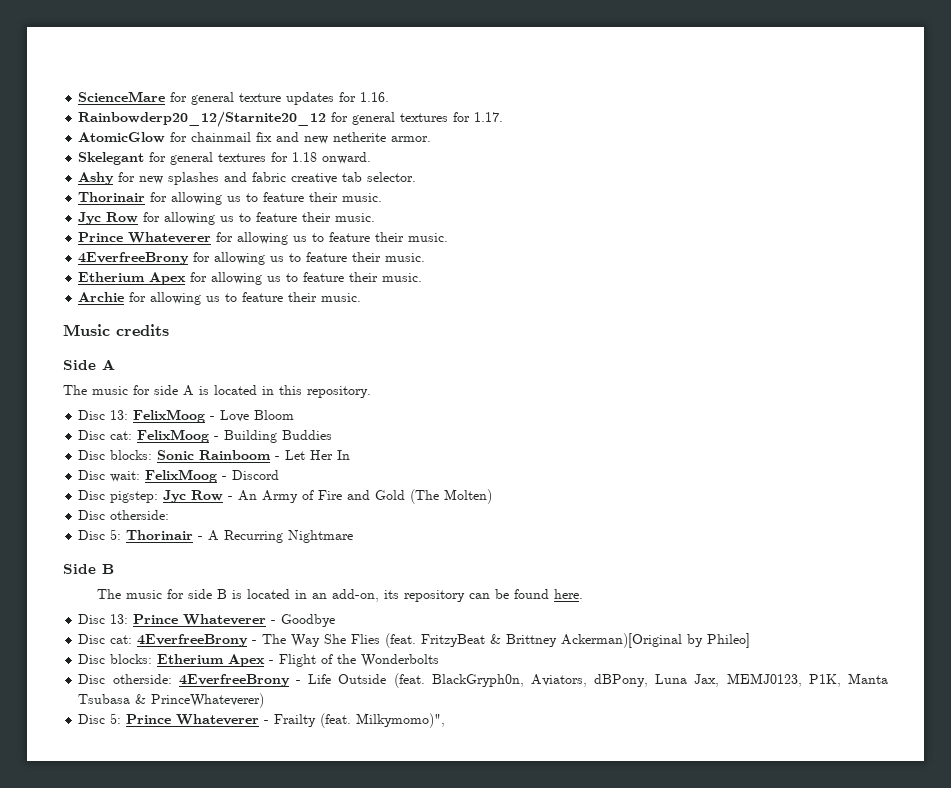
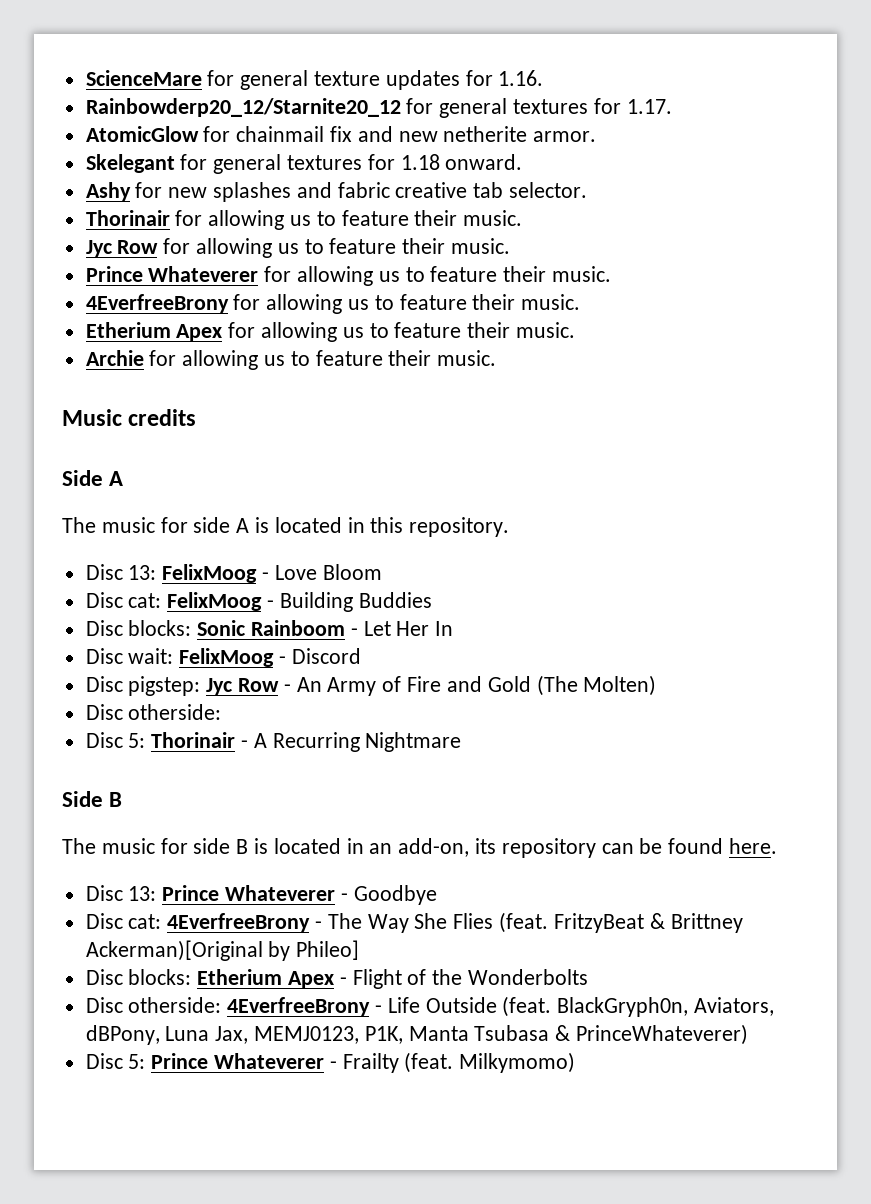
[356,713,446,728] Milkymomo)", -> [459,1052,576,1073] Milkymomo)

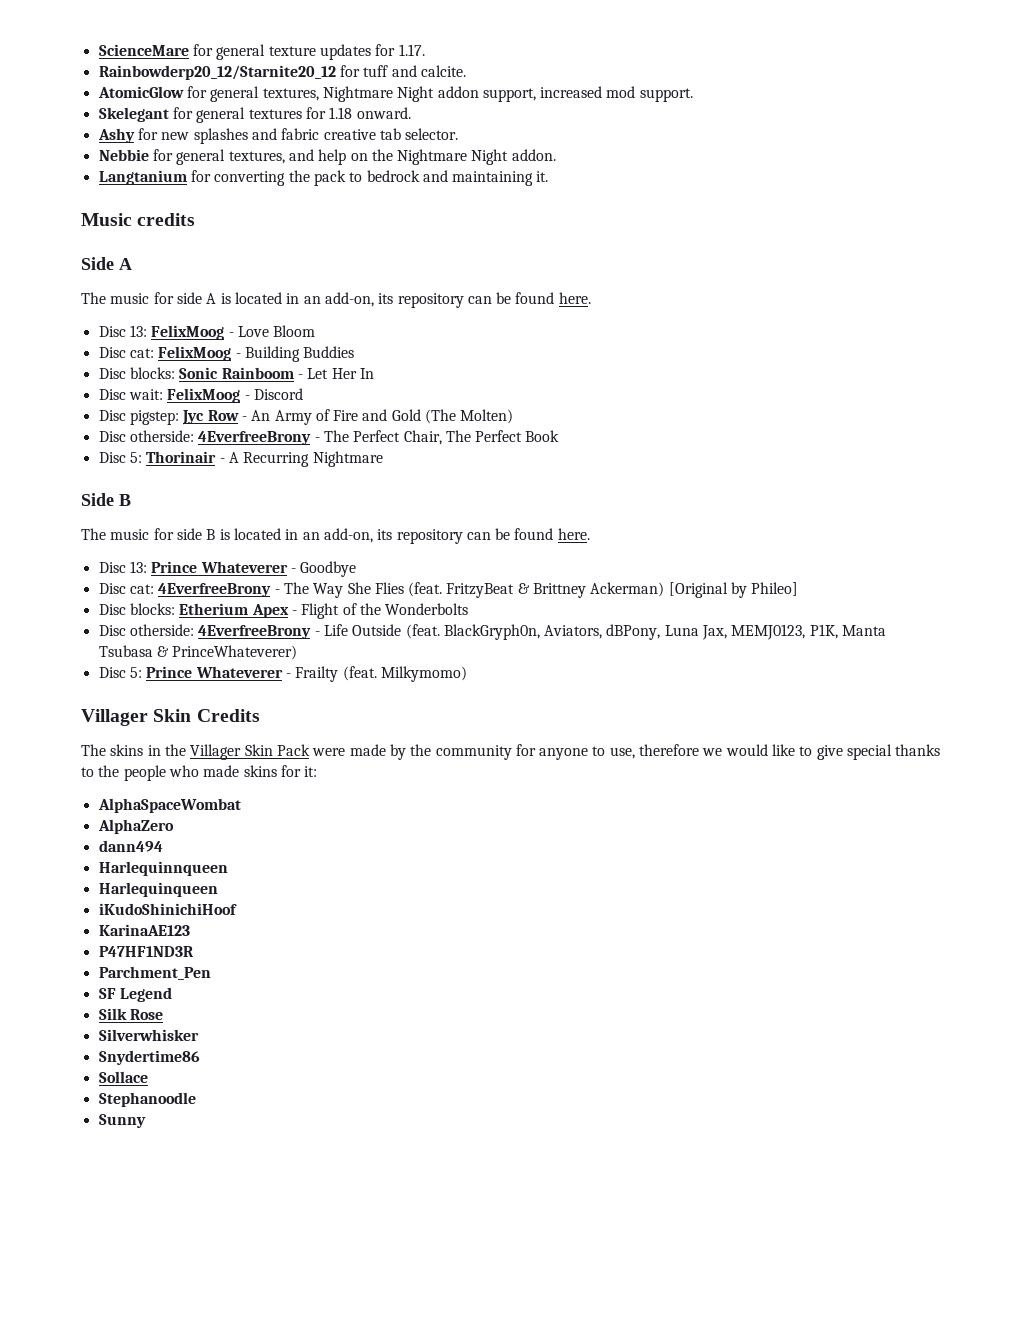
[498,70,544,86] 1.16. -> [398,44,425,56] 1.17.
[439,98,672,118] [85,126,597,142] general textures for 1.17. // AtomicGlow for chainmail fix and new netherite armor. -> [363,65,466,77] [97,86,693,102] tuff and calcite. // AtomicGlow for general textures, Nightmare Night addon support, increased mod support.
[85,210,523,230] [85,238,511,258] [85,266,612,286] [85,294,581,314] [85,322,576,342] [85,350,497,370] Thorinair for allowing us to feature their music. // Jyc Row for allowing us to feature their music. // Prince Whateverer for allowing us to feature their music. // 4EverfreeBrony for allowing us to feature their music. // Etherium Apex for allowing us to feature their music. // Archie for allowing us to feature their music. -> [98,149,556,165] [98,170,549,186] Nebbie for general textures, and help on the Nightmare Night addon. // Langtanium for converting the pack to bedrock and maintaining it.
[370,517,510,537] this repository. -> [303,292,591,308] an add-on, its repository can be found here.
(222, 712) none -> [198,430,560,445] 4EverfreeBrony - The Perfect Chair, The Perfect Book
[85,940,263,961] Ackerman)[Original -> [590,582,728,598] Ackerman) [Original
(576, 1062) none -> [81,709,260,726] [81,744,941,760] [81,765,318,781] [97,798,241,813] [97,819,174,834] [98,840,163,852] [98,861,228,876] [98,882,218,897] [98,903,237,915] [98,924,190,936] [98,946,194,957] [98,966,211,980] [98,987,172,1002] [98,1008,163,1020] [98,1029,199,1041] [98,1050,200,1065] [98,1071,148,1083] [98,1092,196,1107] [98,1114,146,1128] // Villager Skin Credits // The skins in the Villager Skin Pack were made by the community for anyone to use, therefore we would like to give special thanks to the people who made skins for it: // AlphaSpaceWombat // AlphaZero // dann494 // Harlequinnqueen // Harlequinqueen // iKudoShinichiHoof // KarinaAE123 // P47HF1ND3R // Parchment_Pen // SF Legend // Silk Rose // Silverwhisker // Snydertime86 // Sollace // Stephanoodle // Sunny

